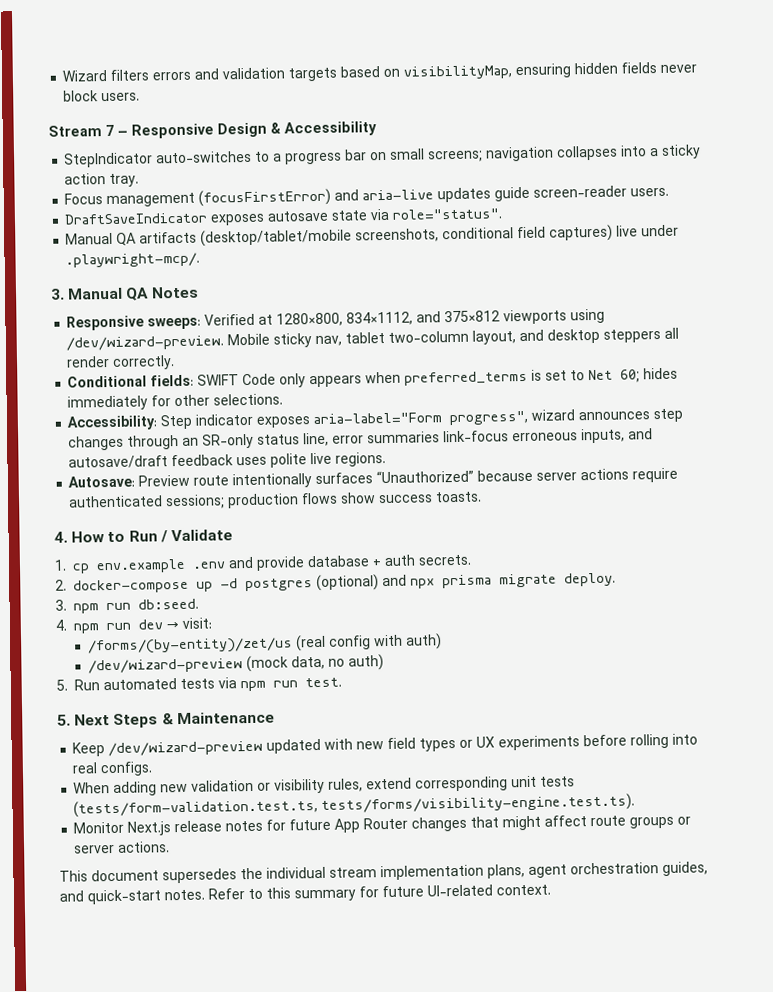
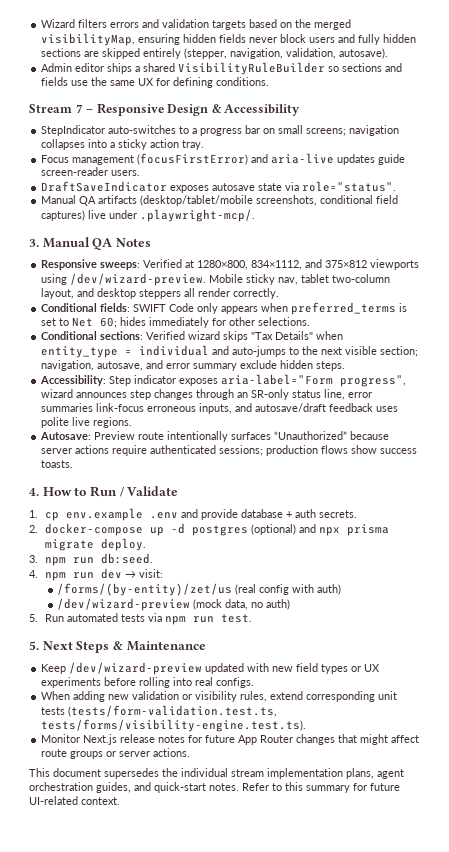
(401, 72) none -> [295,19,352,30] the merged
[101,92,141,102] users. -> [309,34,417,45] [41,48,389,59] [41,62,403,75] [41,77,270,88] users and fully hidden sections are skipped entirely (stepper, navigation, validation, autosave). // Admin editor ships a shared VisibilityRuleBuilder so sections and fields use the same UX for defining conditions.
(284, 399) none -> [41,331,344,342] [41,345,419,358] [41,360,346,371] // Conditional sections: Verified wizard skips "Tax Details" when entity_type = individual and auto-jumps to the next visible section; navigation, autosave, and error summary exclude hidden steps.

